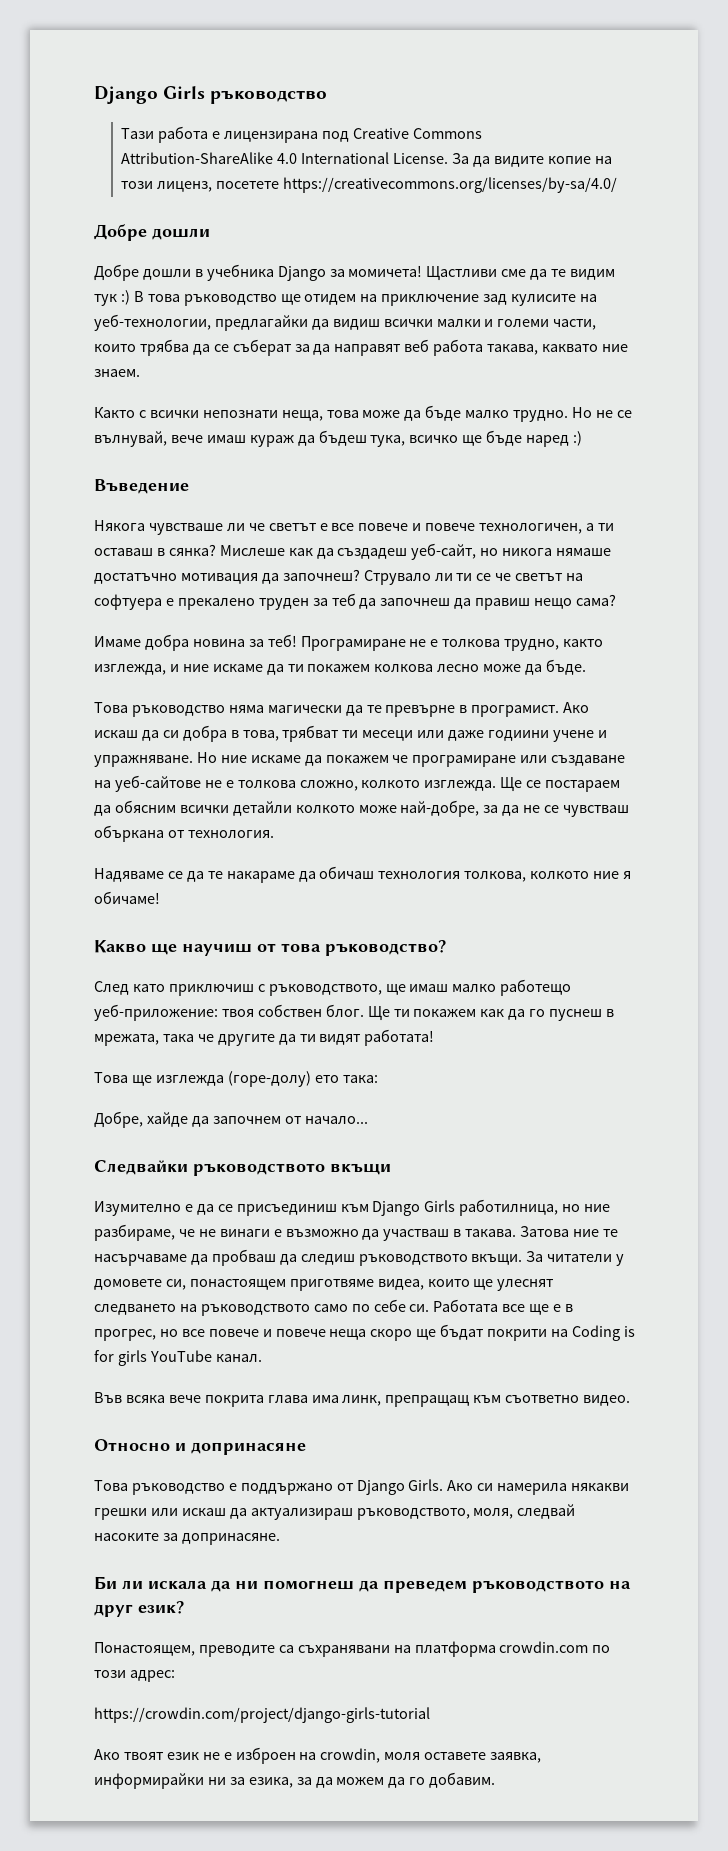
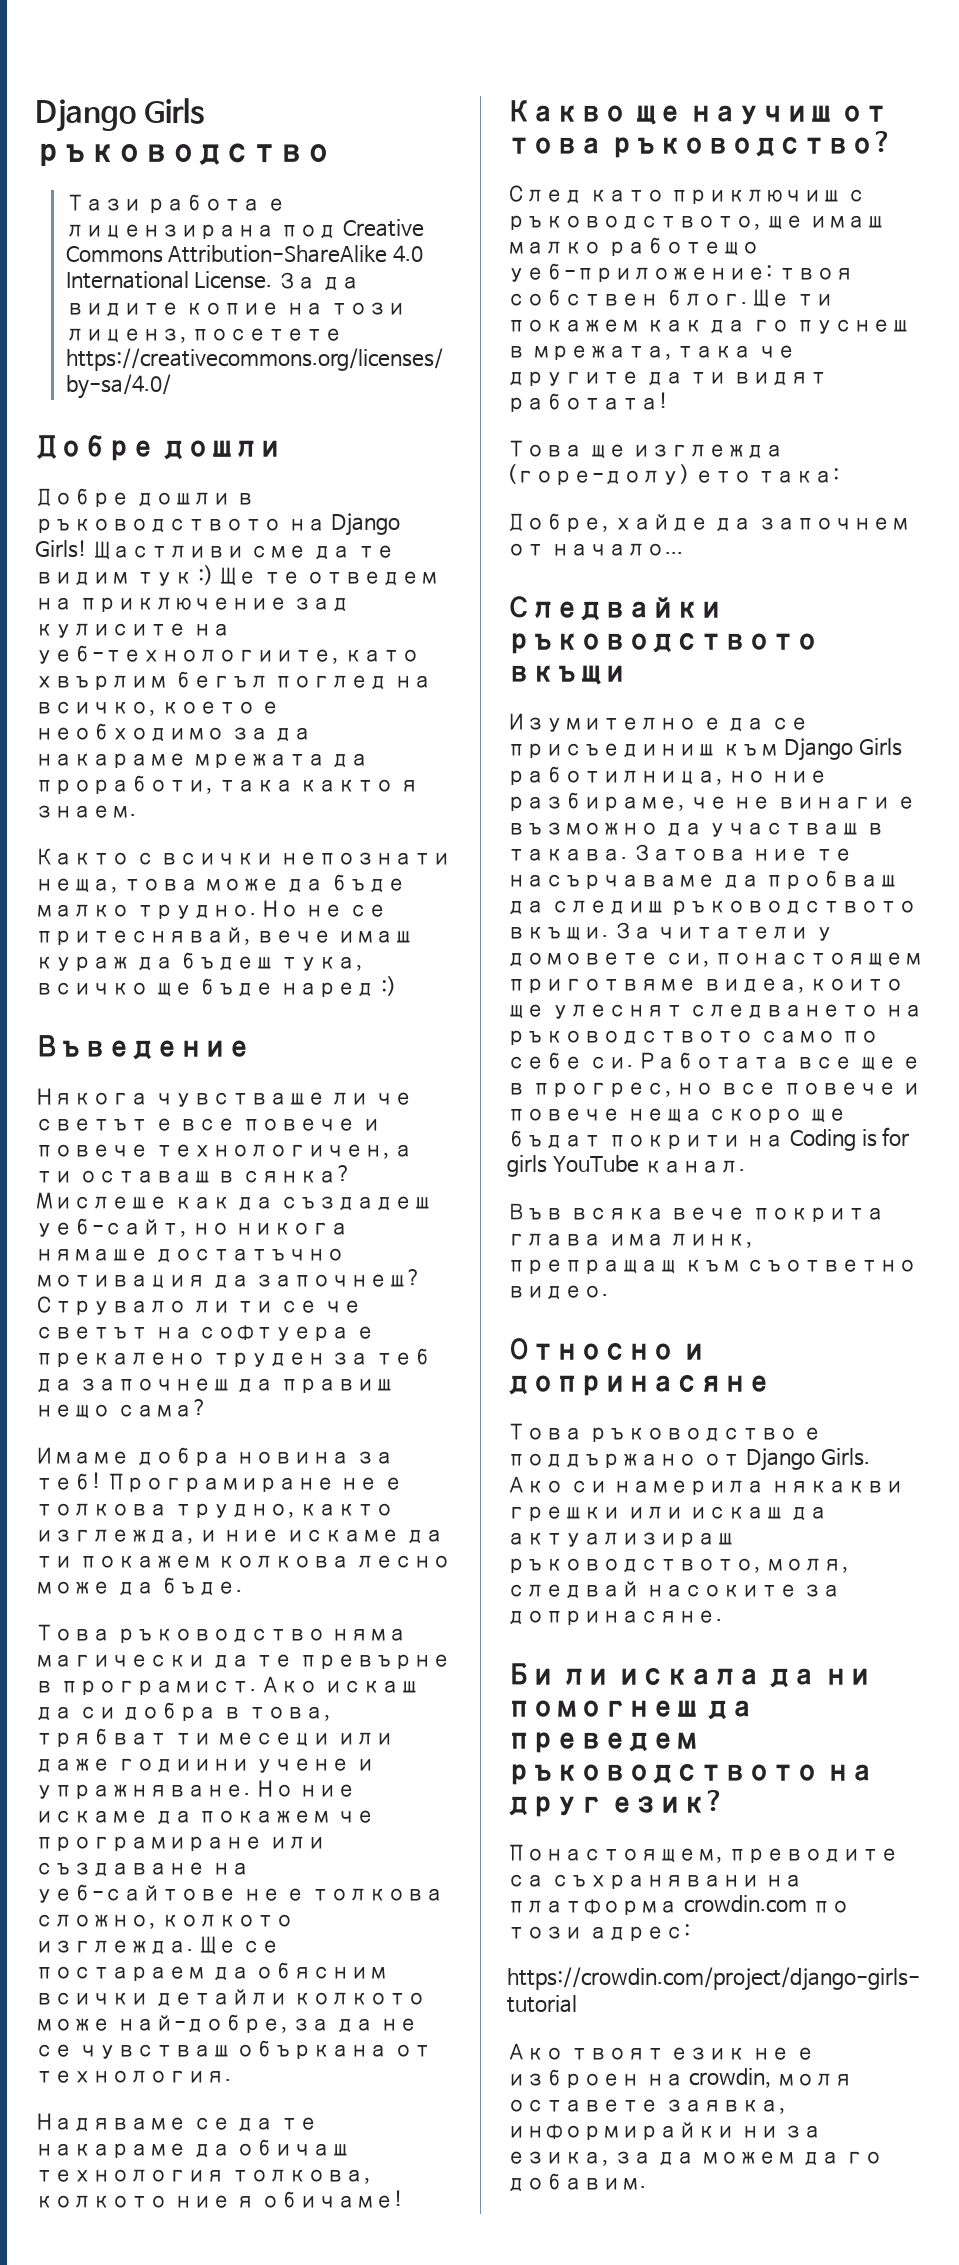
[206,264,423,281] учебника Django за момичета! -> [35,513,401,536] [35,540,87,558] ръководството на Django Girls!
[133,291,357,306] В това ръководство ще отидем -> [219,567,440,586] Ще те отведем
[94,314,597,331] [94,339,628,356] уеб-технологии, предлагайки да видиш всички малки и големи части, които трябва да се съберат за да направят веб работа такава, каквато ние -> [35,645,420,664] [35,671,433,690] [35,701,281,716] [35,723,313,742] [35,753,370,768] [35,775,420,794] уеб-технологиите, като хвърлим бегъл поглед на всичко, което е необходимо за да накараме мрежата да проработи, така както я
[94,431,167,447] вълнувай, -> [35,927,250,945] притеснявай,

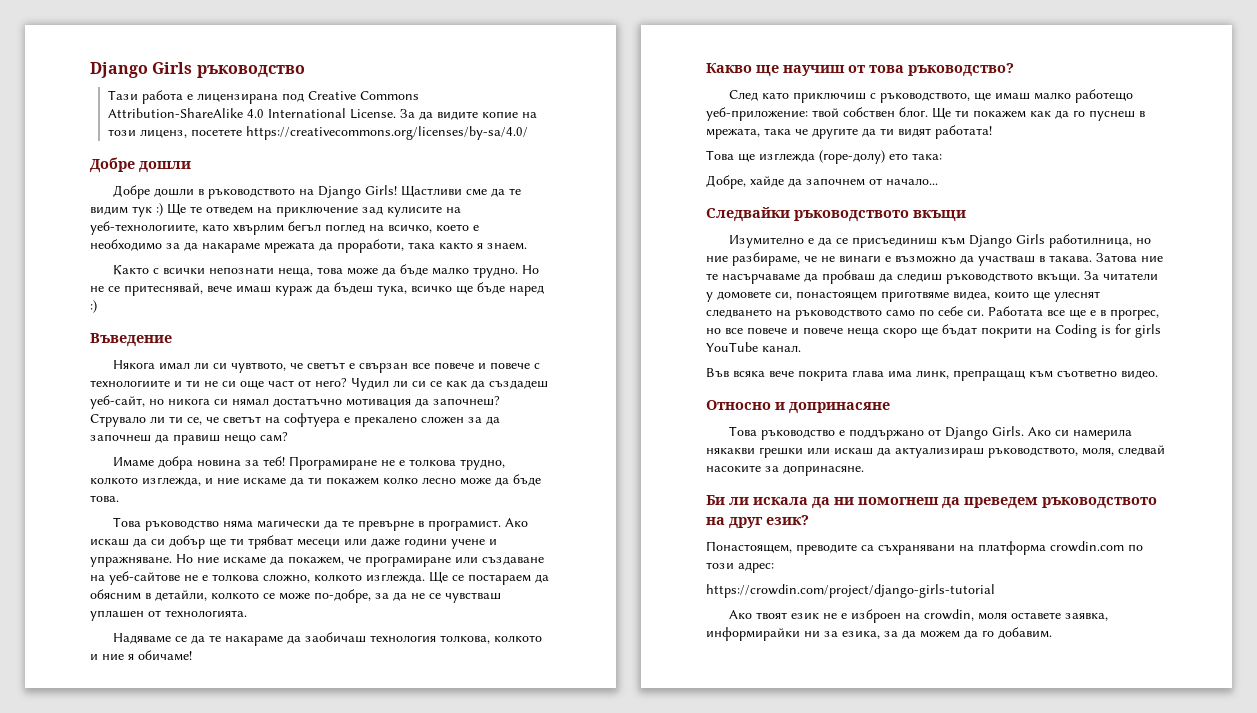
[154,1092,370,1107] чувстваше ли -> [158,362,286,373] имал ли си чувтвото,
[179,1118,381,1131] [35,1144,414,1159] [35,1165,352,1183] [35,1192,168,1209] все повече и повече технологичен, а ти оставаш в сянка? Мислеше -> [358,362,540,373] [90,378,442,391] свързан все повече и повече с технологиите и ти не си още част от него? Чудил ли си се
[35,1248,149,1261] нямаше -> [214,398,269,406] си нямал
[280,1300,319,1313] се -> [187,417,202,425] се,
[211,1348,433,1367] труден за теб -> [421,416,482,423] сложен за
[116,1399,207,1417] сама? -> [260,432,288,442] сам?
[299,1503,395,1516] както -> [90,477,138,484] колкото
[217,1555,351,1568] колкова -> [383,477,418,484] колко
[160,1577,243,1596] бъде. -> [513,474,541,486] [90,495,119,503] бъде това.
[122,1702,330,1721] [35,1728,212,1747] добра в това, трябват ти -> [169,535,293,549] добър ще ти трябват
[116,1758,250,1773] годиини -> [404,538,447,547] години
[198,1810,332,1823] покажем -> [288,556,344,565] покажем,
[35,1989,427,2007] [35,2014,287,2033] всички детайли колкото може най-добре, -> [145,589,371,603] в детайли, колкото се може по-добре,
[236,2040,433,2059] [35,2070,231,2083] объркана от технология. -> [90,610,247,621] уплашен от технологията.
[236,2139,351,2156] обичаш -> [304,632,366,643] заобичаш
(168, 2201) none -> [90,654,98,660] и
[777,267,854,280] твоя -> [812,108,839,118] твой

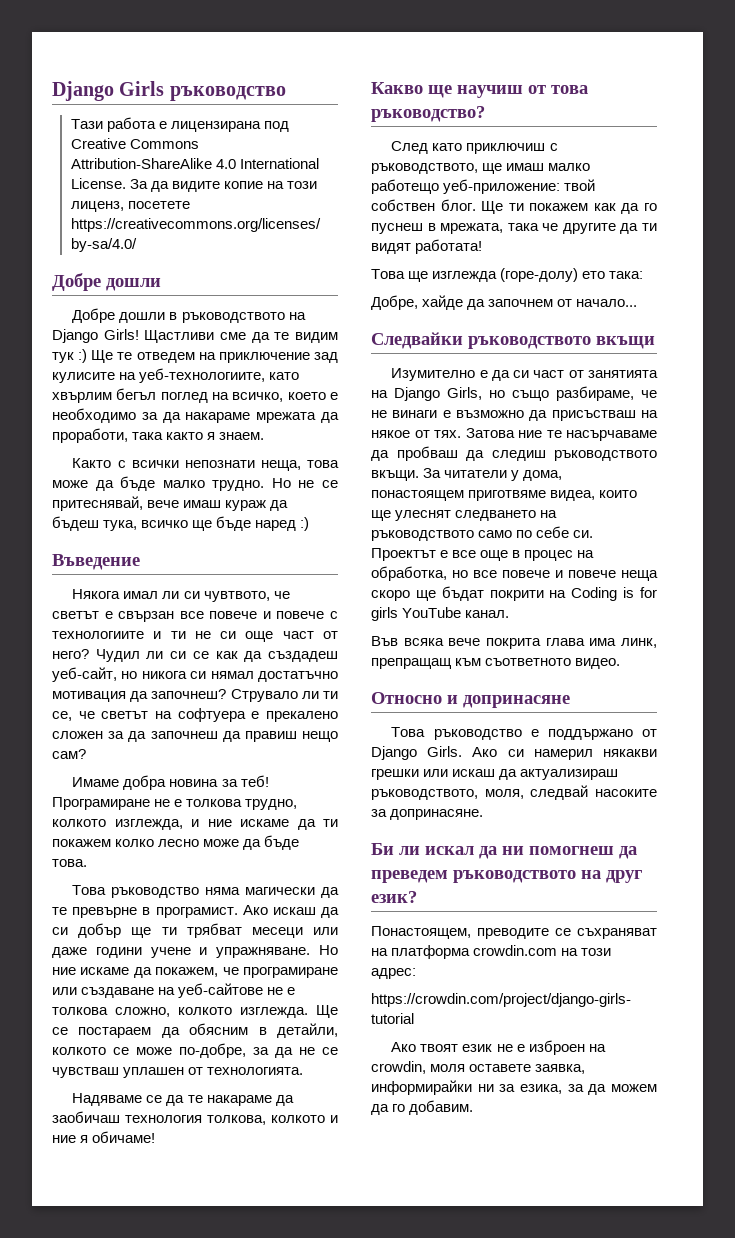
[835,234,1151,248] [706,256,728,262] се присъединиш към Django Girls работилница, но ние -> [513,370,658,378] [371,387,549,401] си част от занятията на Django Girls, но също
[978,255,1092,266] участваш в такава. -> [551,410,658,421] [371,430,461,438] присъстваш на някое от тях.
[717,291,792,300] домовете си, -> [523,470,563,481] дома,
[988,306,1159,320] Работата все ще е в прогрес, -> [371,548,595,561] [371,566,447,581] Проектът е все още в процес на обработка,
[1057,370,1117,378] съответно -> [485,658,572,666] съответното
[1072,429,1132,440] намерила -> [533,749,593,760] намерил
[753,497,808,505] искала -> [425,846,474,855] искал
[861,544,955,555] са съхранявани -> [555,928,657,939] се съхраняват
[1128,544,1143,551] по -> [561,948,579,956] на

